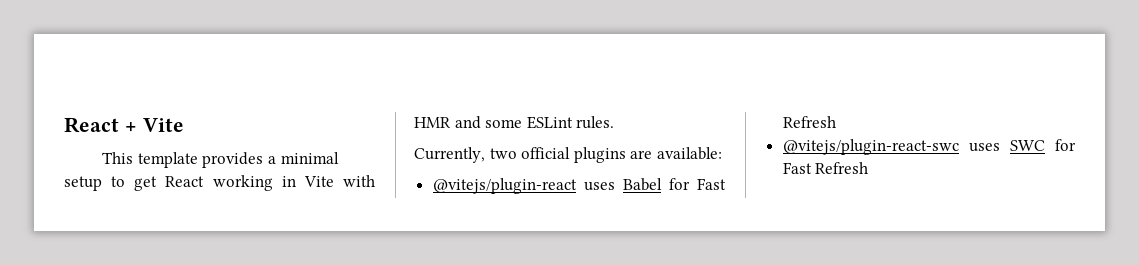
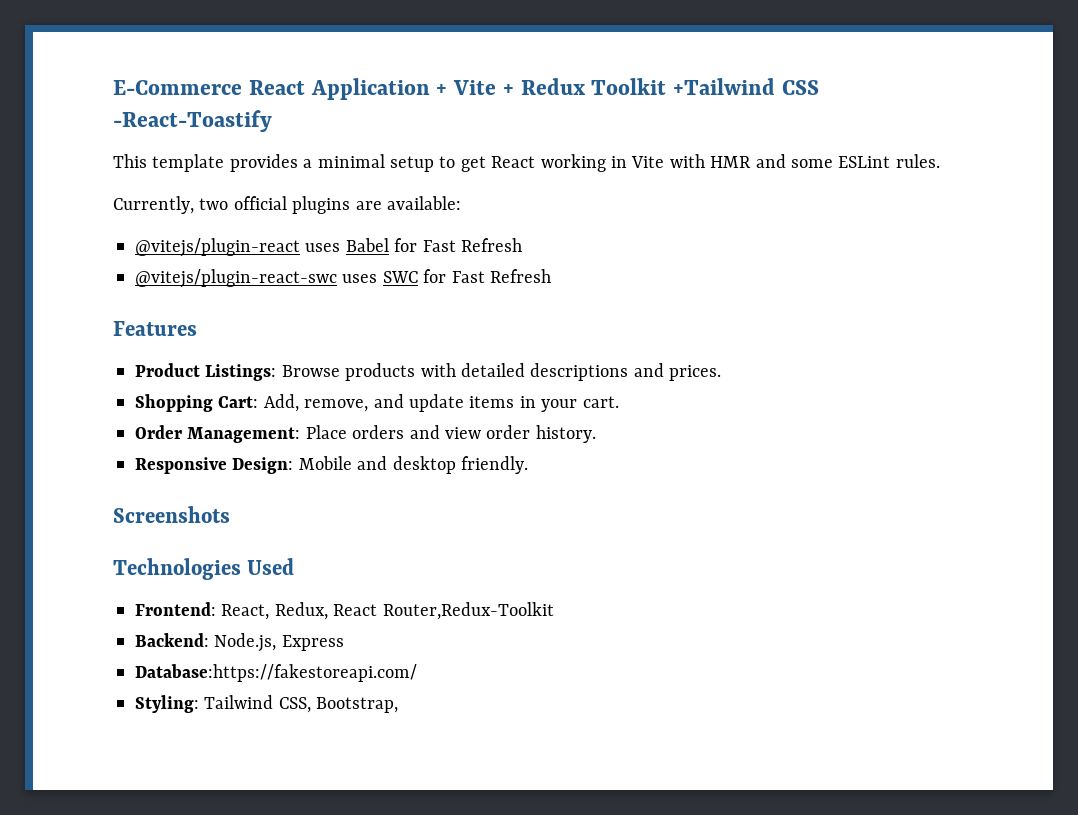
[64,117,119,133] React -> [113,78,430,100] E-Commerce React Application
(184, 125) none -> [502,78,819,95] [113,110,272,132] + Redux Toolkit +Tailwind CSS -React-Toastify
(869, 168) none -> [113,321,197,336] [135,363,722,381] [135,394,619,412] [135,425,596,443] [135,456,528,474] [113,506,230,523] [113,558,295,580] [135,602,554,620] [135,633,344,652] [135,664,417,682] [135,695,399,713] // Features // Product Listings: Browse products with detailed descriptions and prices. // Shopping Cart: Add, remove, and update items in your cart. // Order Management: Place orders and view order history. // Responsive Design: Mobile and desktop friendly. // Screenshots // Technologies Used // Frontend: React, Redux, React Router,Redux-Toolkit // Backend: Node.js, Express // Database:https://fakestoreapi.com/ // Styling: Tailwind CSS, Bootstrap,

